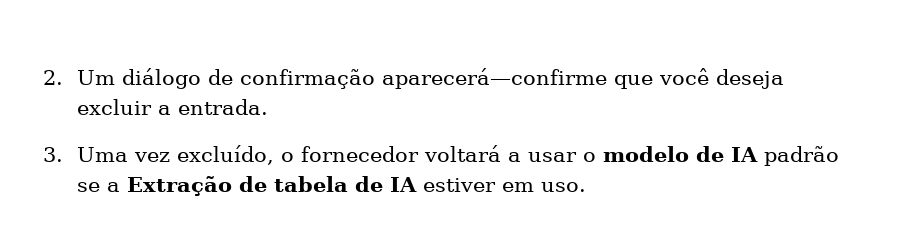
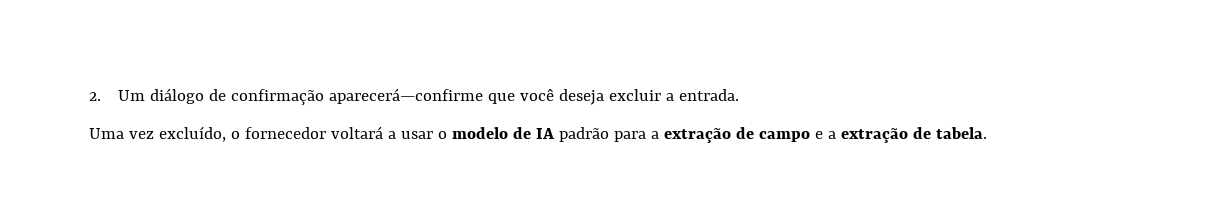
[43,147,63,162] 3. -> (739, 95) none
[77,176,587,196] se a Extração de tabela de IA estiver em uso. -> [613,127,987,143] para a extração de campo e a extração de tabela.

